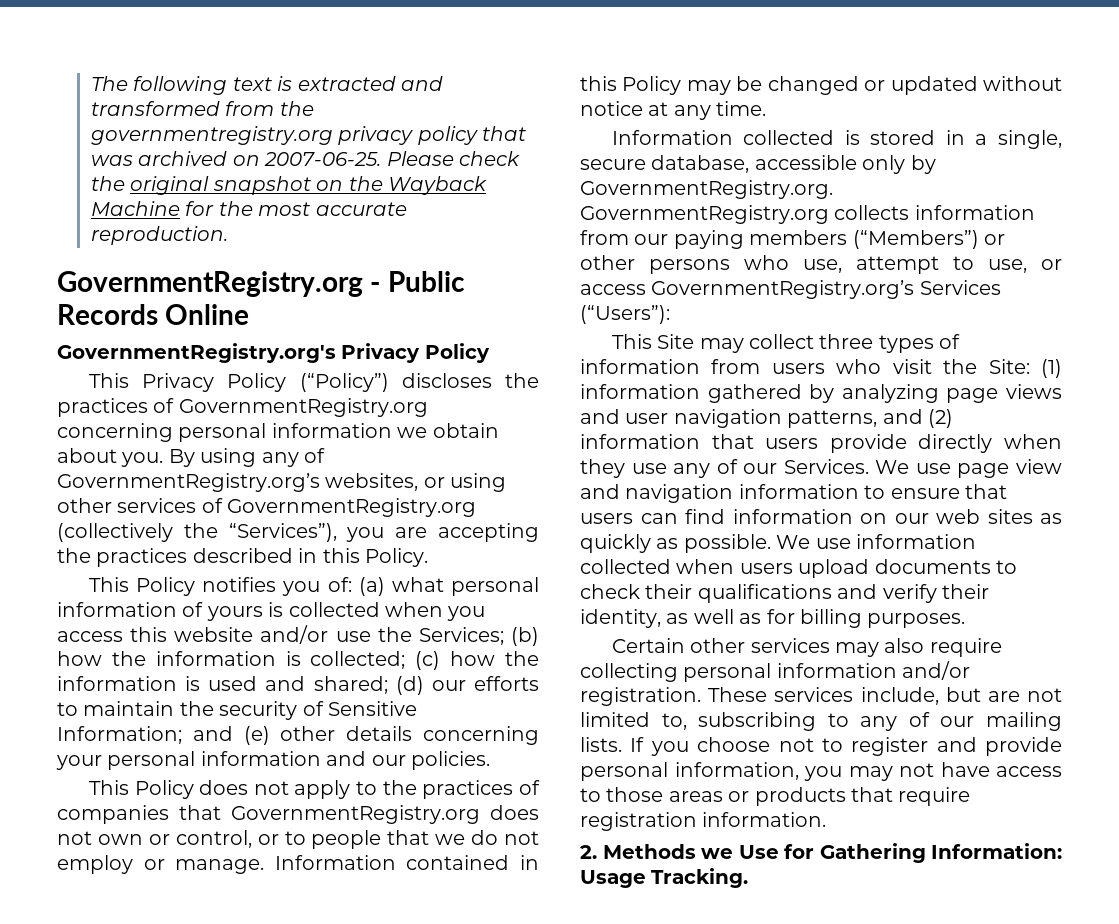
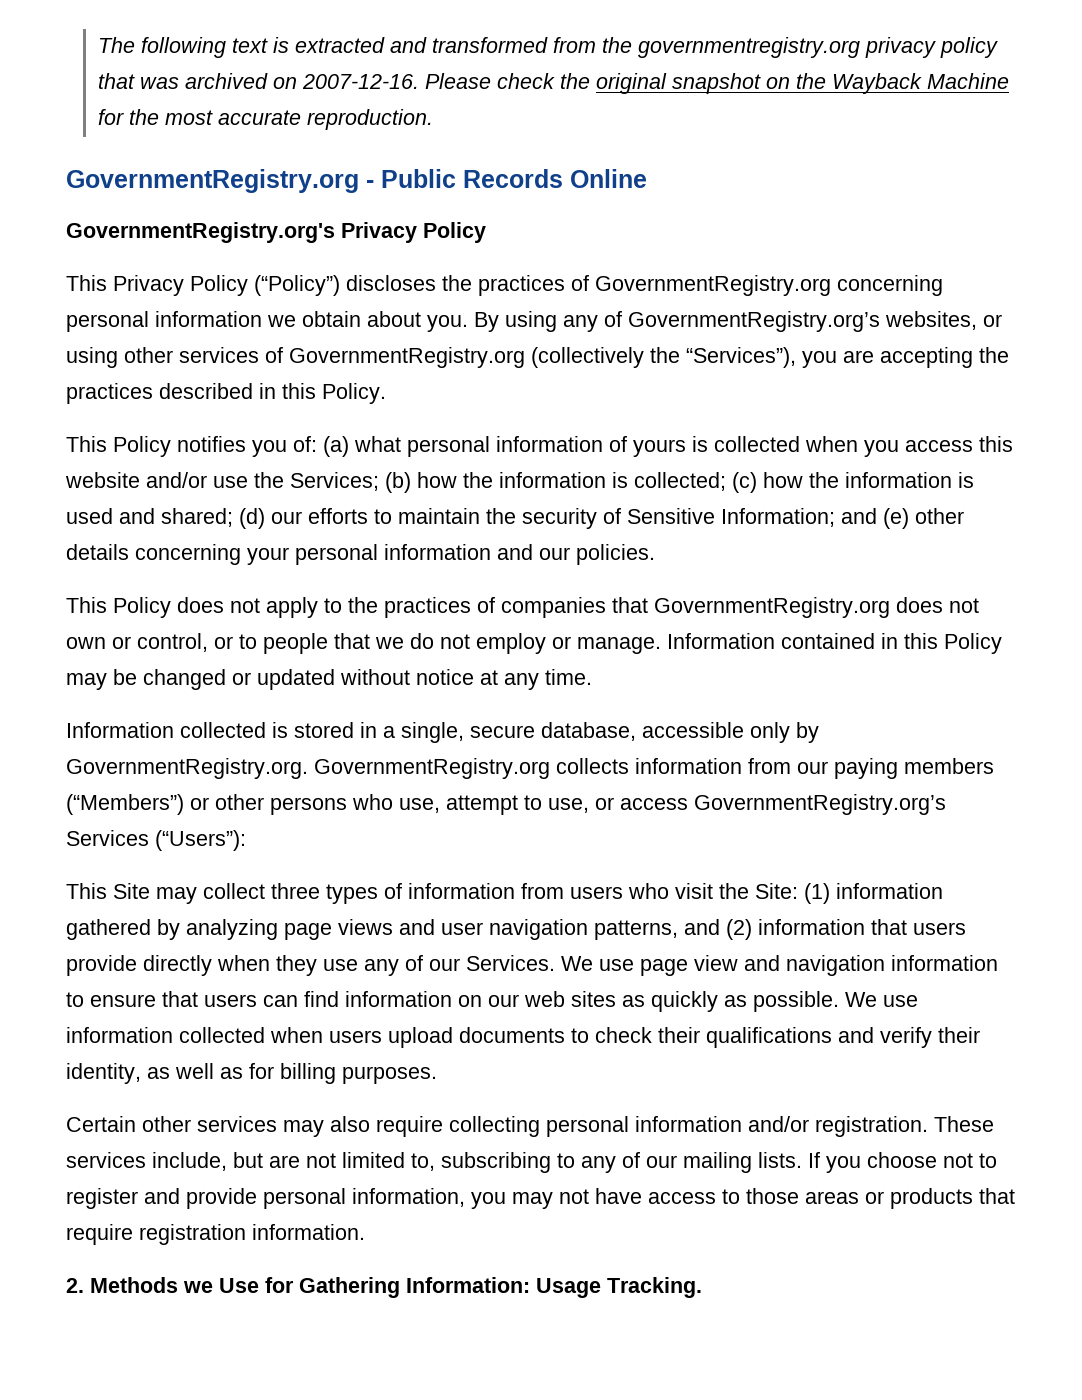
[264,152,382,166] 2007-06-25. -> [301,74,419,89] 2007-12-16.

